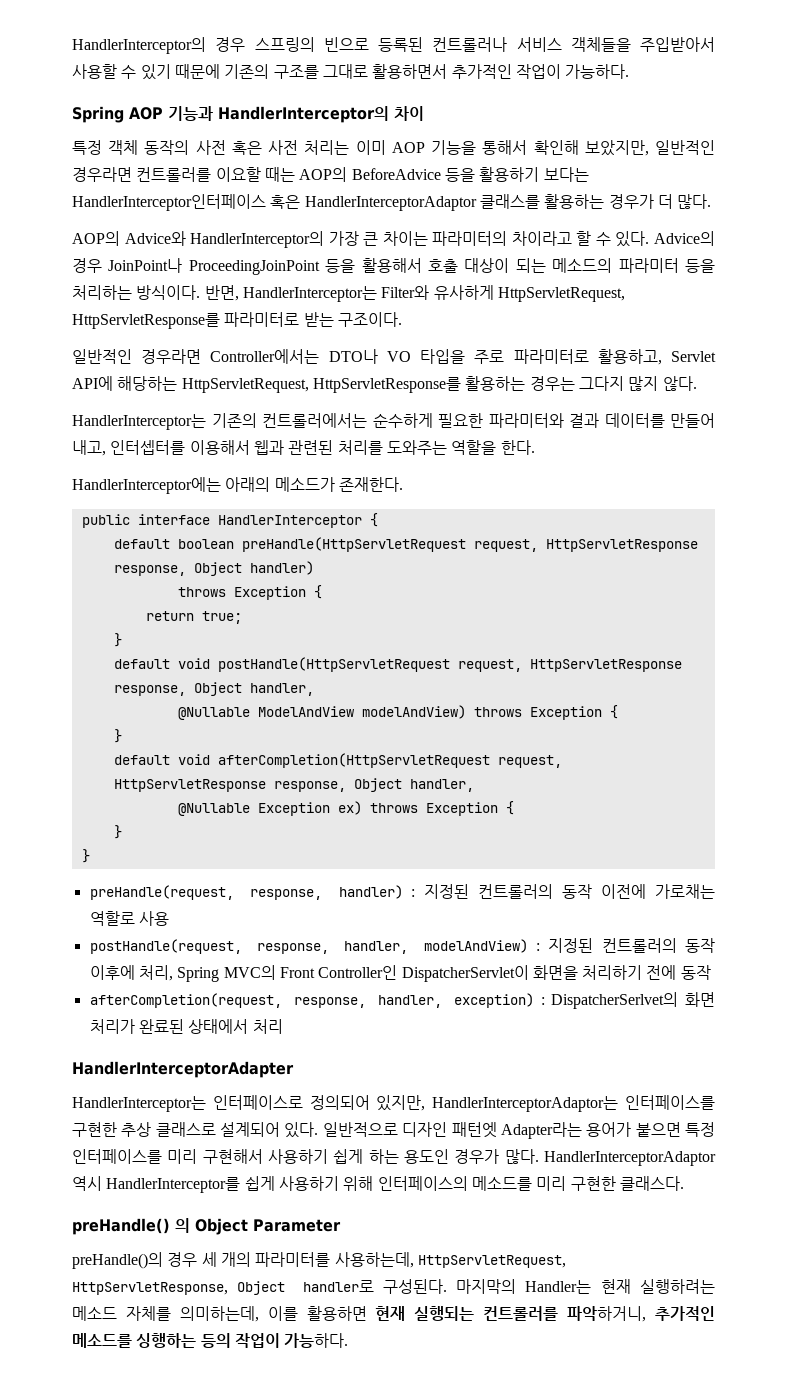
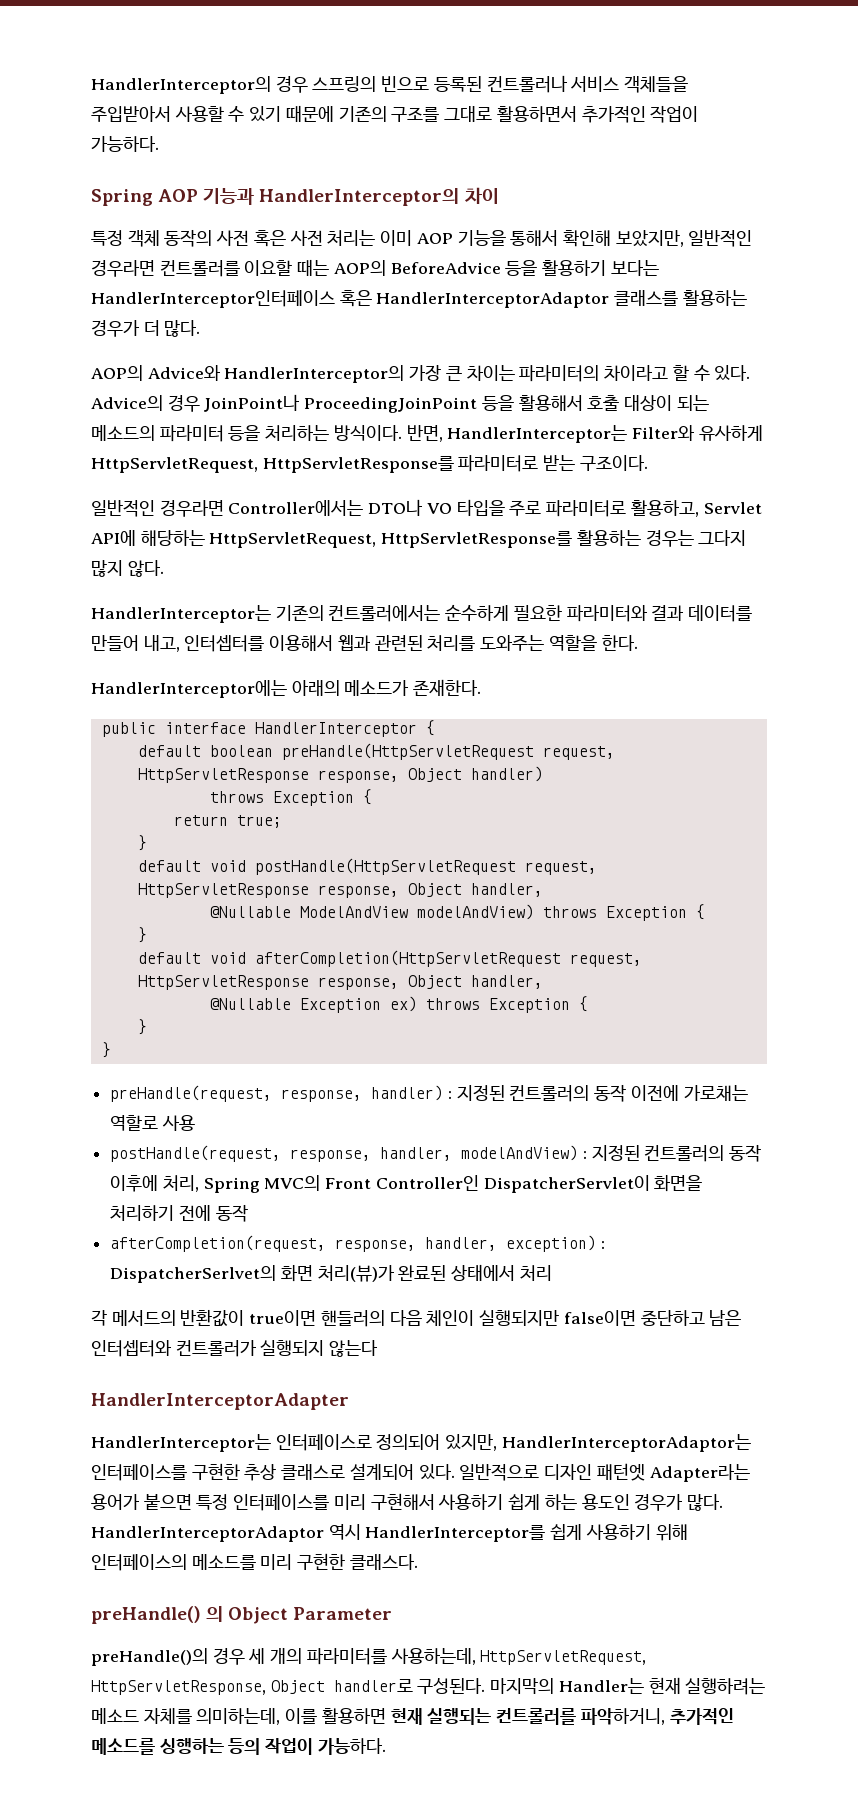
[89,1019,135,1034] 처리가 -> [317,1265,395,1282] 처리(뷰)가
(283, 1026) none -> [91,1309,742,1327] [91,1340,379,1357] // 각 메서드의 반환값이 true이면 핸들러의 다음 체인이 실행되지만 false이면 중단하고 남은 인터셉터와 컨트롤러가 실행되지 않는다

